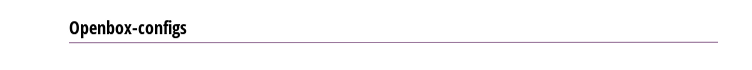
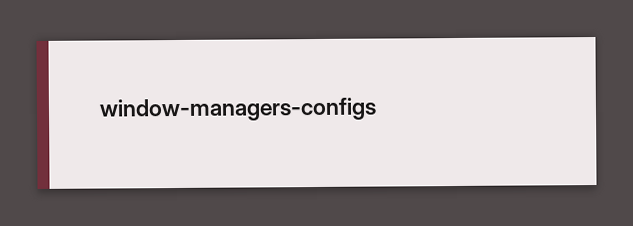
[68,20,188,39] Openbox-configs -> [99,97,377,122] window-managers-configs

